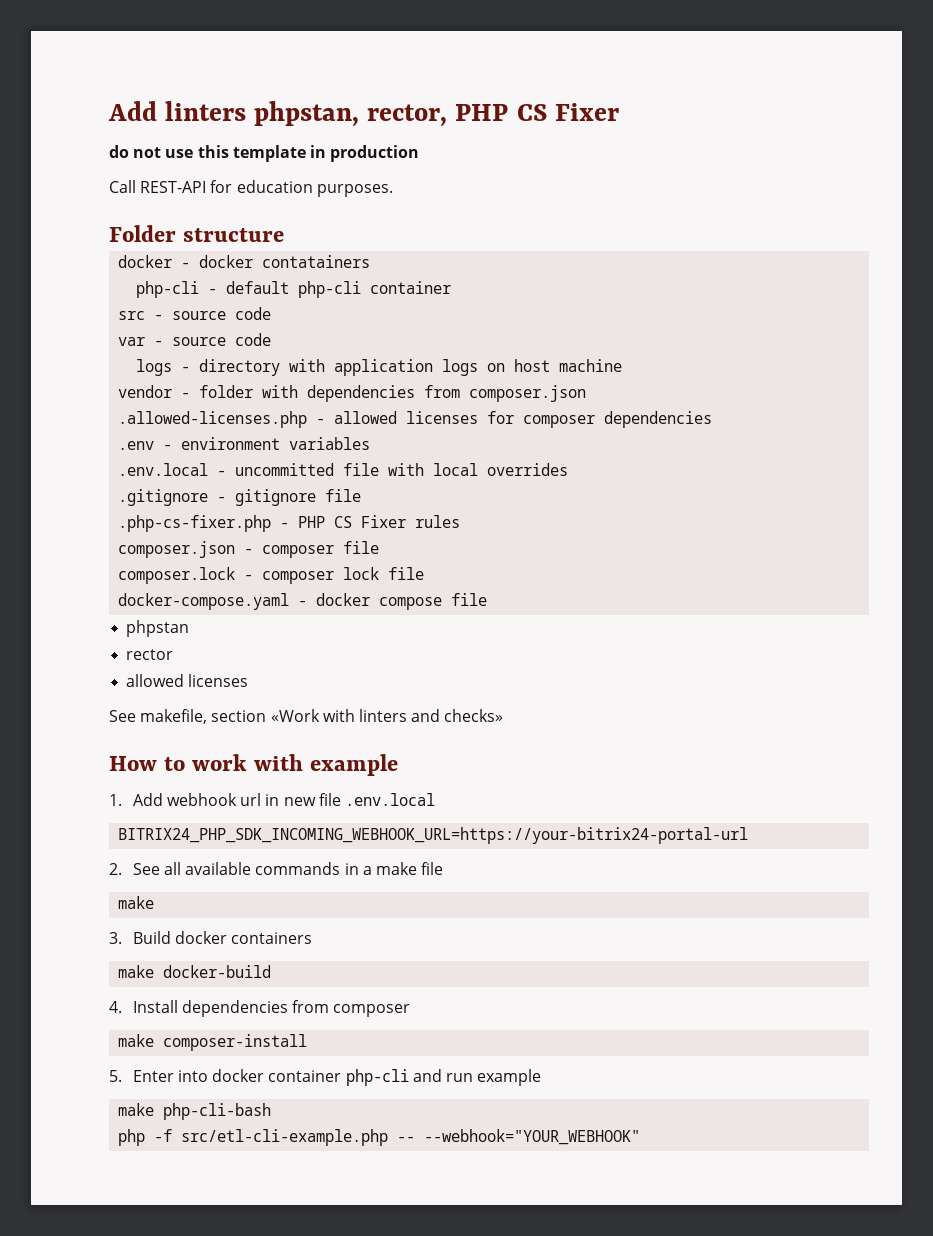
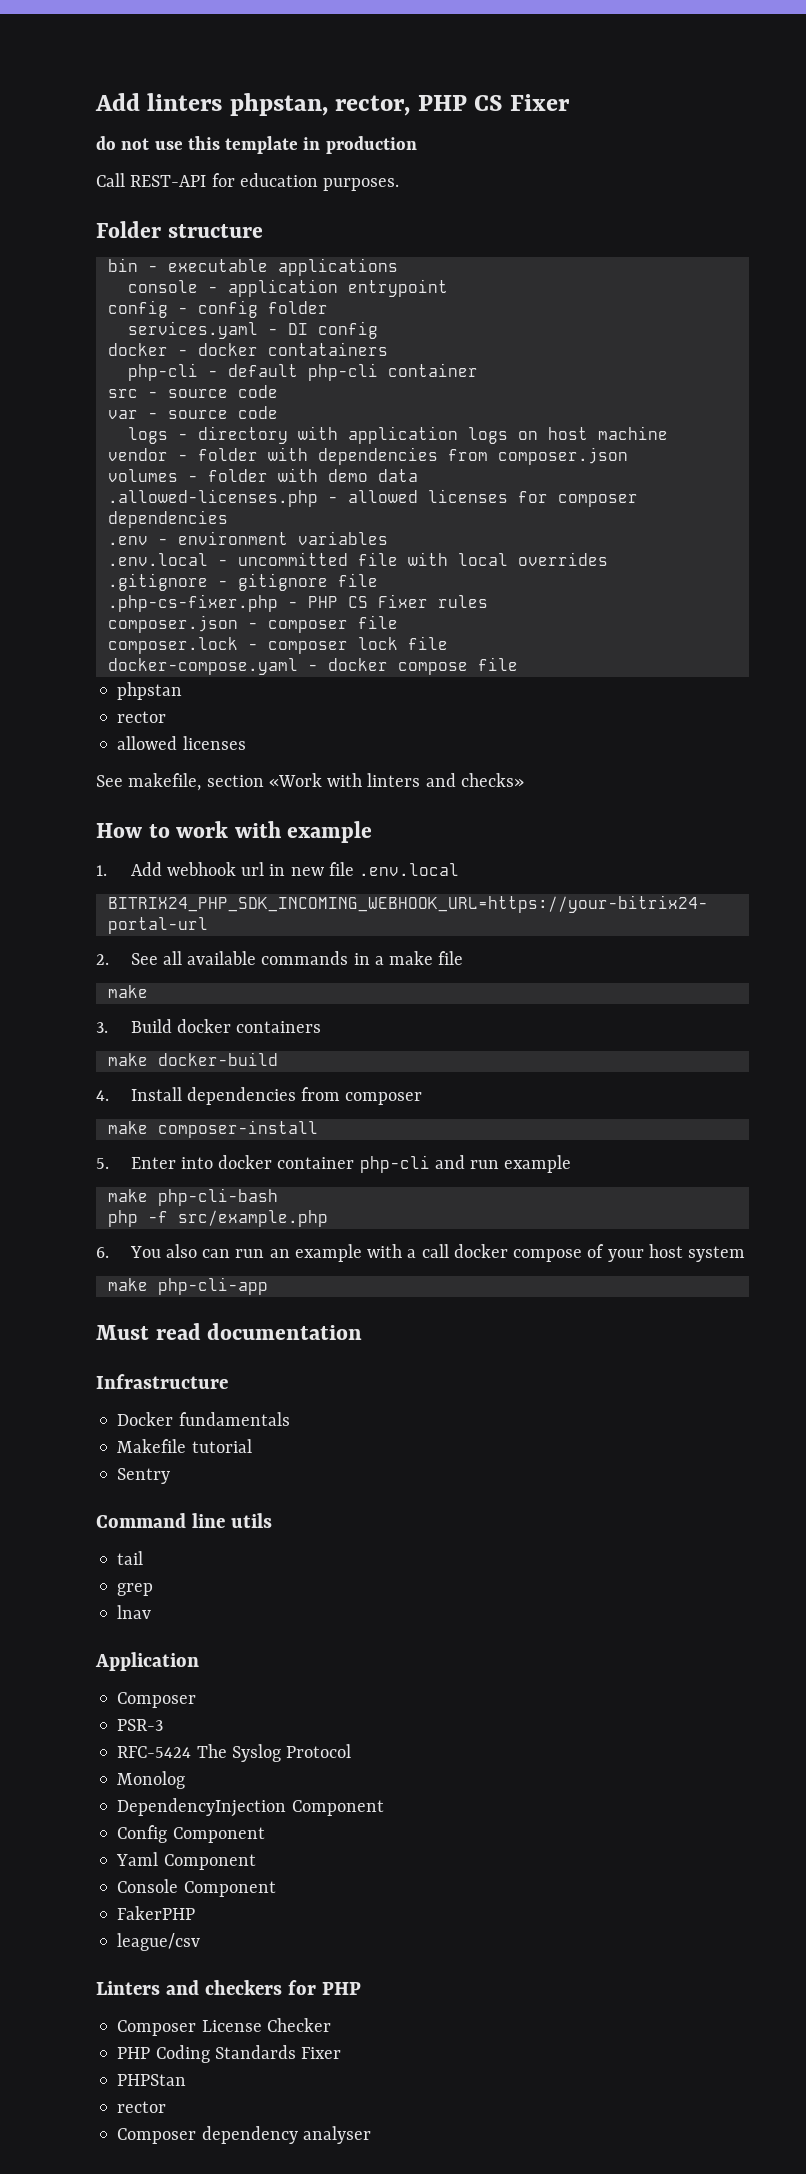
(285, 235) none -> [107,258,398,276] [127,279,448,297] [107,300,328,318] [127,321,378,339] // bin - executable applications // console - application entrypoint // config - config folder // services.yaml - DI config
(587, 393) none -> [107,468,418,482] // volumes - folder with demo data
[181,1129,641,1146] src/etl-cli-example.php -- --webhook="YOUR_WEBHOOK" -> [177,1210,328,1227] [96,1244,746,1262] [107,1277,268,1295] [96,1323,363,1340] [96,1374,228,1389] [117,1412,290,1426] [117,1439,252,1453] [117,1468,171,1484] [96,1513,272,1528] [117,1551,144,1565] [117,1583,154,1596] [117,1605,152,1619] [95,1652,199,1671] [117,1692,197,1708] [117,1719,164,1731] [117,1744,352,1762] [117,1771,186,1789] [117,1798,384,1817] [117,1825,265,1843] [116,1852,256,1870] [117,1879,276,1897] [117,1906,196,1920] [117,1933,201,1951] [96,1980,361,1995] [117,2018,331,2036] [117,2045,342,2063] [117,2074,187,2086] [117,2101,167,2113] [117,2126,371,2144] src/example.php // 6. You also can run an example with a call docker compose of your host system // make php-cli-app // Must read documentation // Infrastructure // Docker fundamentals // Makefile tutorial // Sentry // Command line utils // tail // grep // lnav // Application // Composer // PSR-3 // RFC-5424 The Syslog Protocol // Monolog // DependencyInjection Component // Config Component // Yaml Component // Console Component // FakerPHP // league/csv // Linters and checkers for PHP // Composer License Checker // PHP Coding Standards Fixer // PHPStan // rector // Composer dependency analyser

